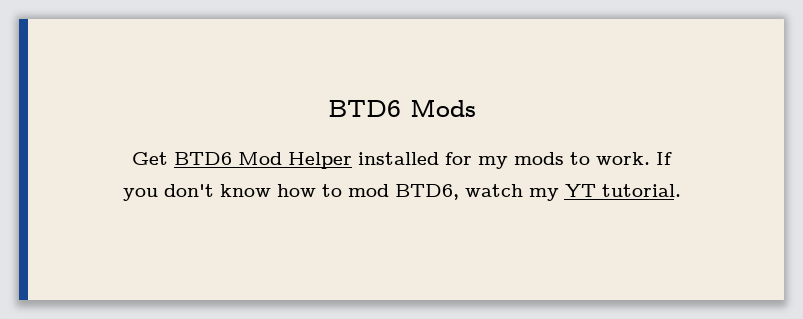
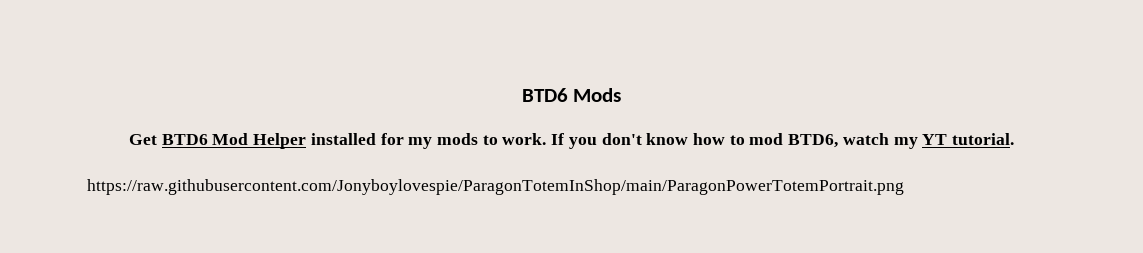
(681, 190) none -> [87,179,904,195] // https://raw.githubusercontent.com/Jonyboylovespie/ParagonTotemInShop/main/ParagonPowerTotemPortrait.png

